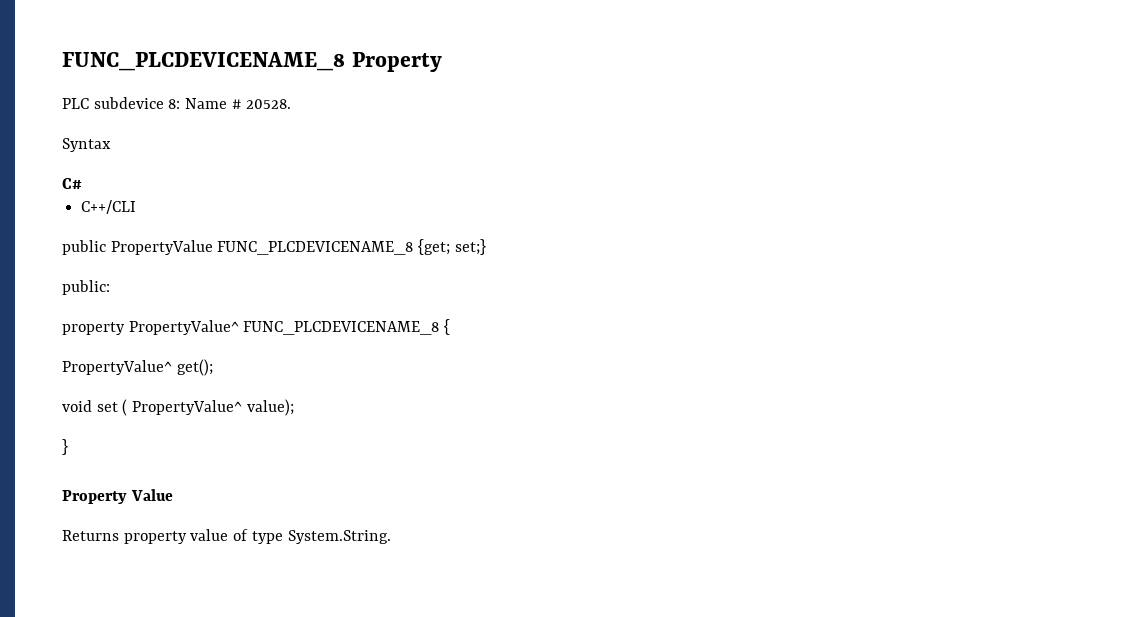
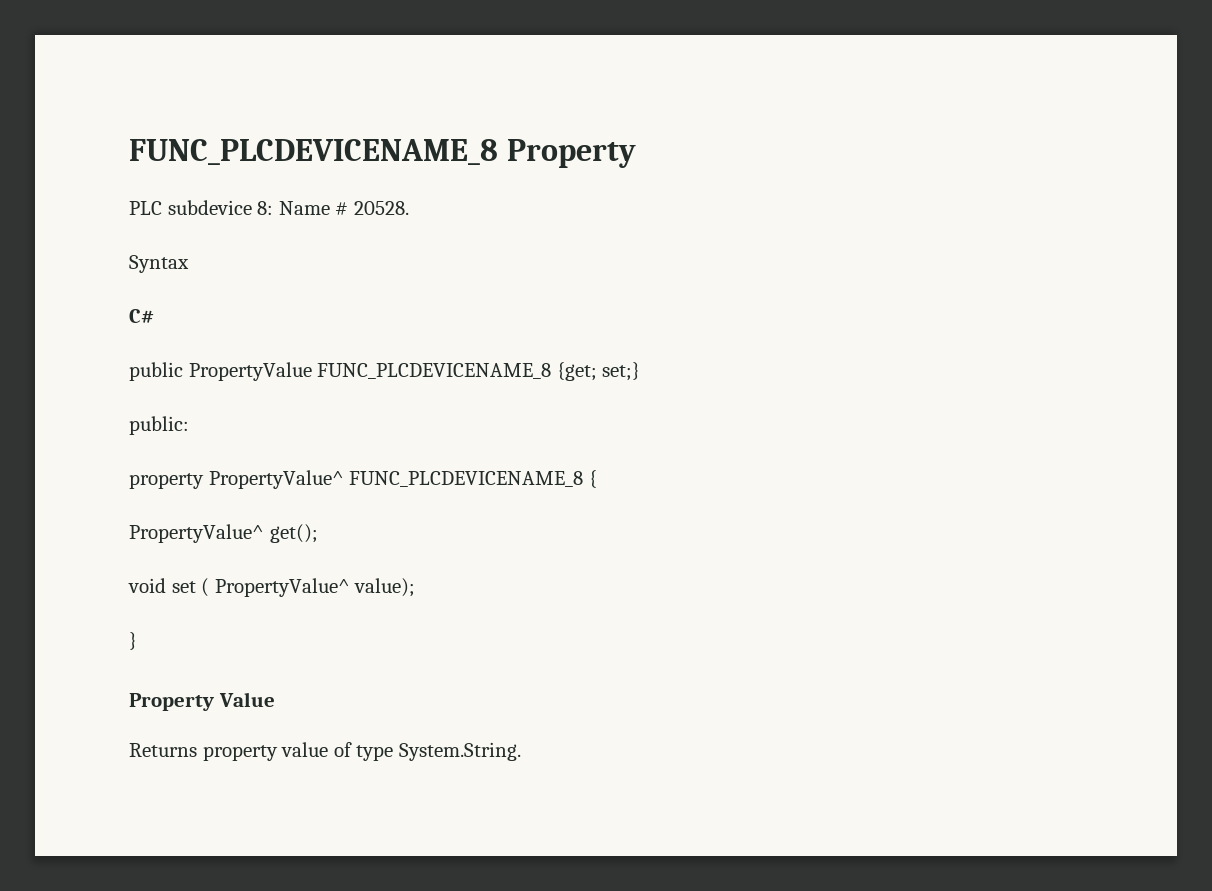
[81,200,137,214] // C++/CLI -> (154, 316) none

